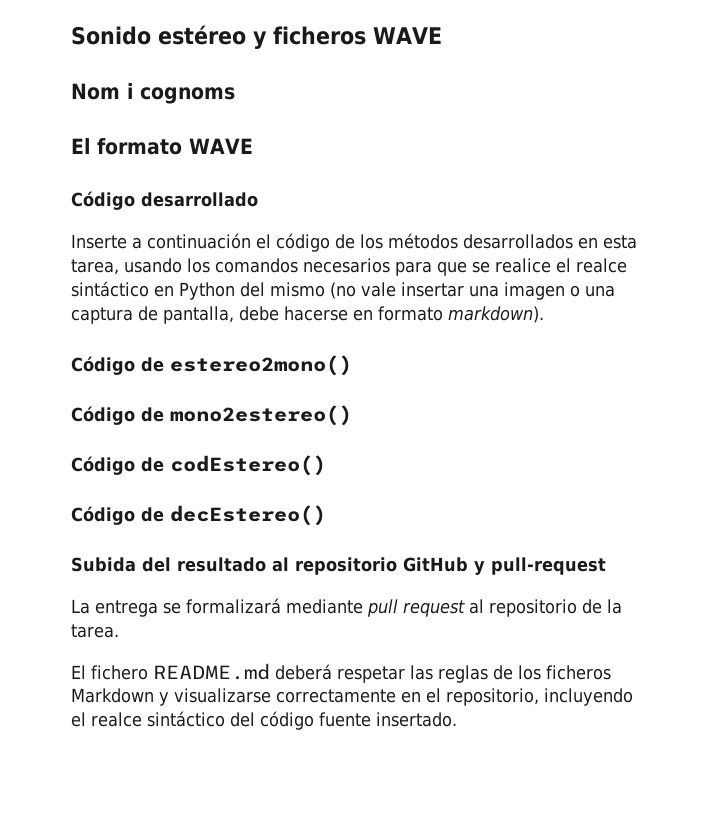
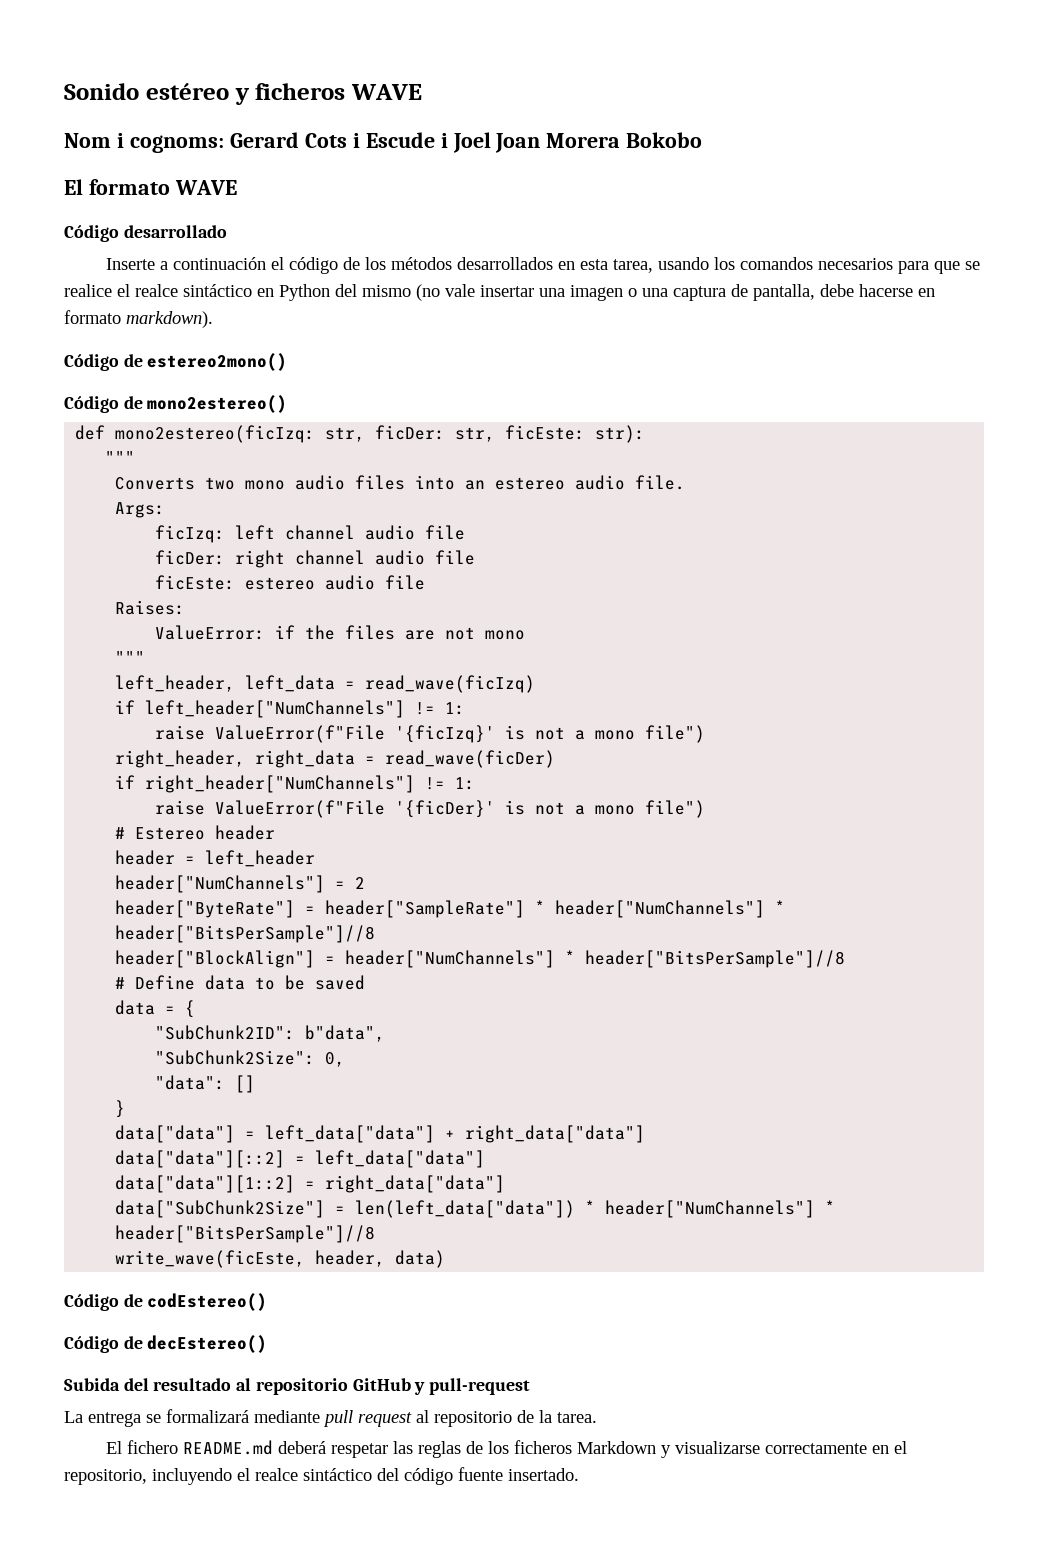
[140,87,235,104] cognoms -> [129,132,703,153] cognoms: Gerard Cots i Escude i Joel Joan Morera Bokobo
(352, 415) none -> [75,425,646,443] [105,451,136,464] [115,475,686,490] [115,502,166,518] [155,525,466,543] [155,550,476,568] [155,575,426,590] [115,600,186,615] [155,625,526,640] [115,651,146,664] [115,675,536,693] [115,700,466,718] [155,725,706,743] [115,750,556,768] [115,775,476,793] [155,800,706,818] [115,825,276,840] [115,850,316,867] [115,875,366,893] [115,900,786,918] [115,925,376,943] [115,950,846,968] [115,975,366,990] [115,1000,196,1018] [155,1025,386,1042] [155,1050,346,1067] [155,1075,256,1093] [115,1100,126,1118] [115,1125,646,1143] [115,1150,486,1168] [115,1175,506,1193] [115,1200,836,1218] [115,1225,376,1243] [115,1250,446,1268] // def mono2estereo(ficIzq: str, ficDer: str, ficEste: str): // """ // Converts two mono audio files into an estereo audio file. // Args: // ficIzq: left channel audio file // ficDer: right channel audio file // ficEste: estereo audio file // Raises: // ValueError: if the files are not mono // """ // left_header, left_data = read_wave(ficIzq) // if left_header["NumChannels"] != 1: // raise ValueError(f"File '{ficIzq}' is not a mono file") // right_header, right_data = read_wave(ficDer) // if right_header["NumChannels"] != 1: // raise ValueError(f"File '{ficDer}' is not a mono file") // # Estereo header // header = left_header // header["NumChannels"] = 2 // header["ByteRate"] = header["SampleRate"] * header["NumChannels"] * header["BitsPerSample"]//8 // header["BlockAlign"] = header["NumChannels"] * header["BitsPerSample"]//8 // # Define data to be saved // data = { // "SubChunk2ID": b"data", // "SubChunk2Size": 0, // "data": [] // } // data["data"] = left_data["data"] + right_data["data"] // data["data"][::2] = left_data["data"] // data["data"][1::2] = right_data["data"] // data["SubChunk2Size"] = len(left_data["data"]) * header["NumChannels"] * header["BitsPerSample"]//8 // write_wave(ficEste, header, data)

